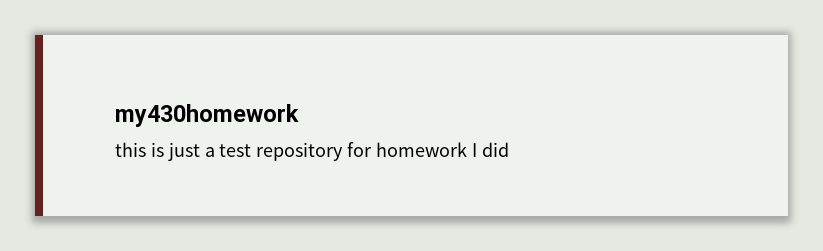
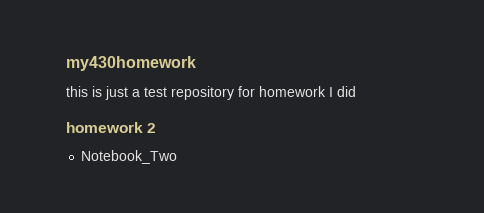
(509, 149) none -> [66,122,157,133] [81,150,178,164] // homework 2 // Notebook_Two

